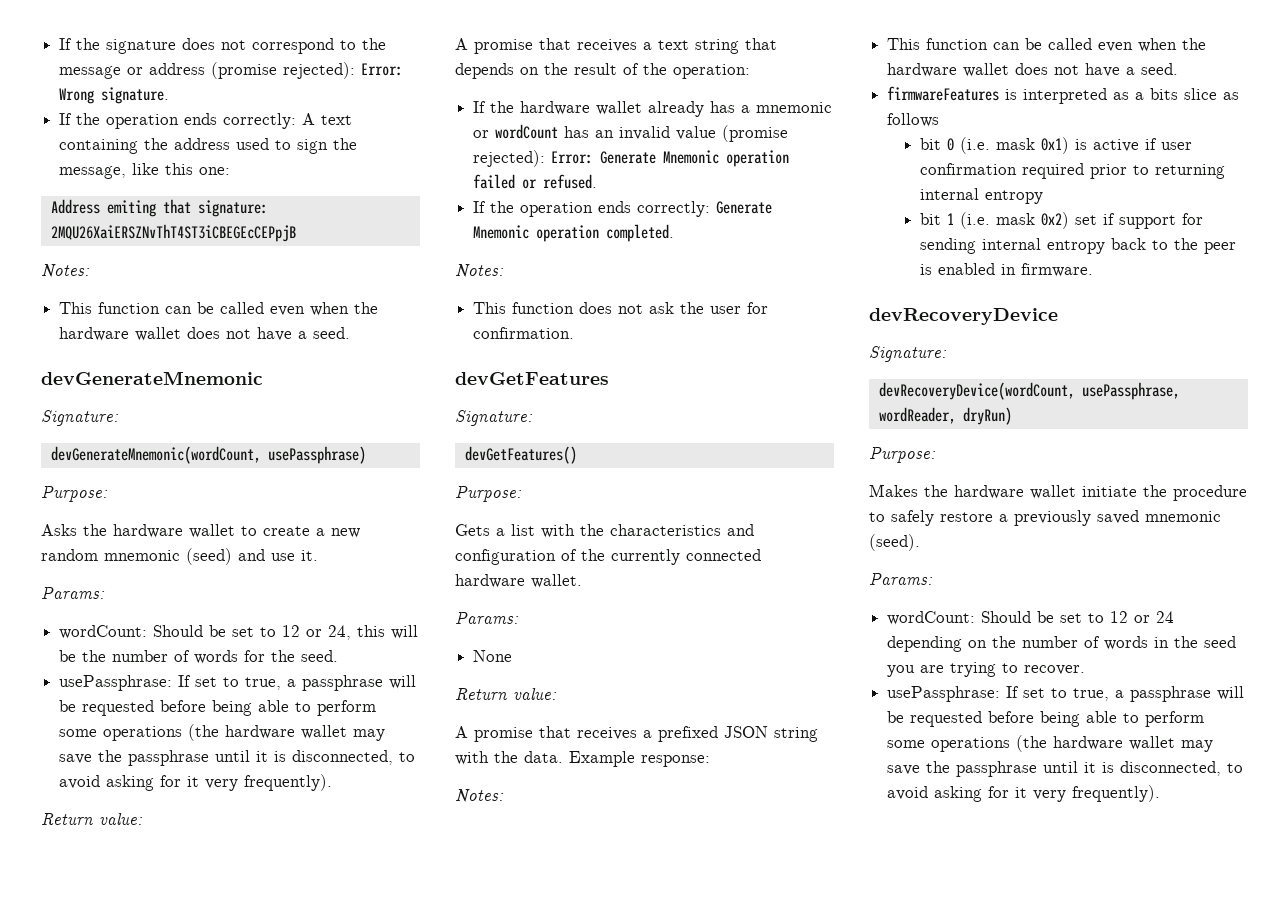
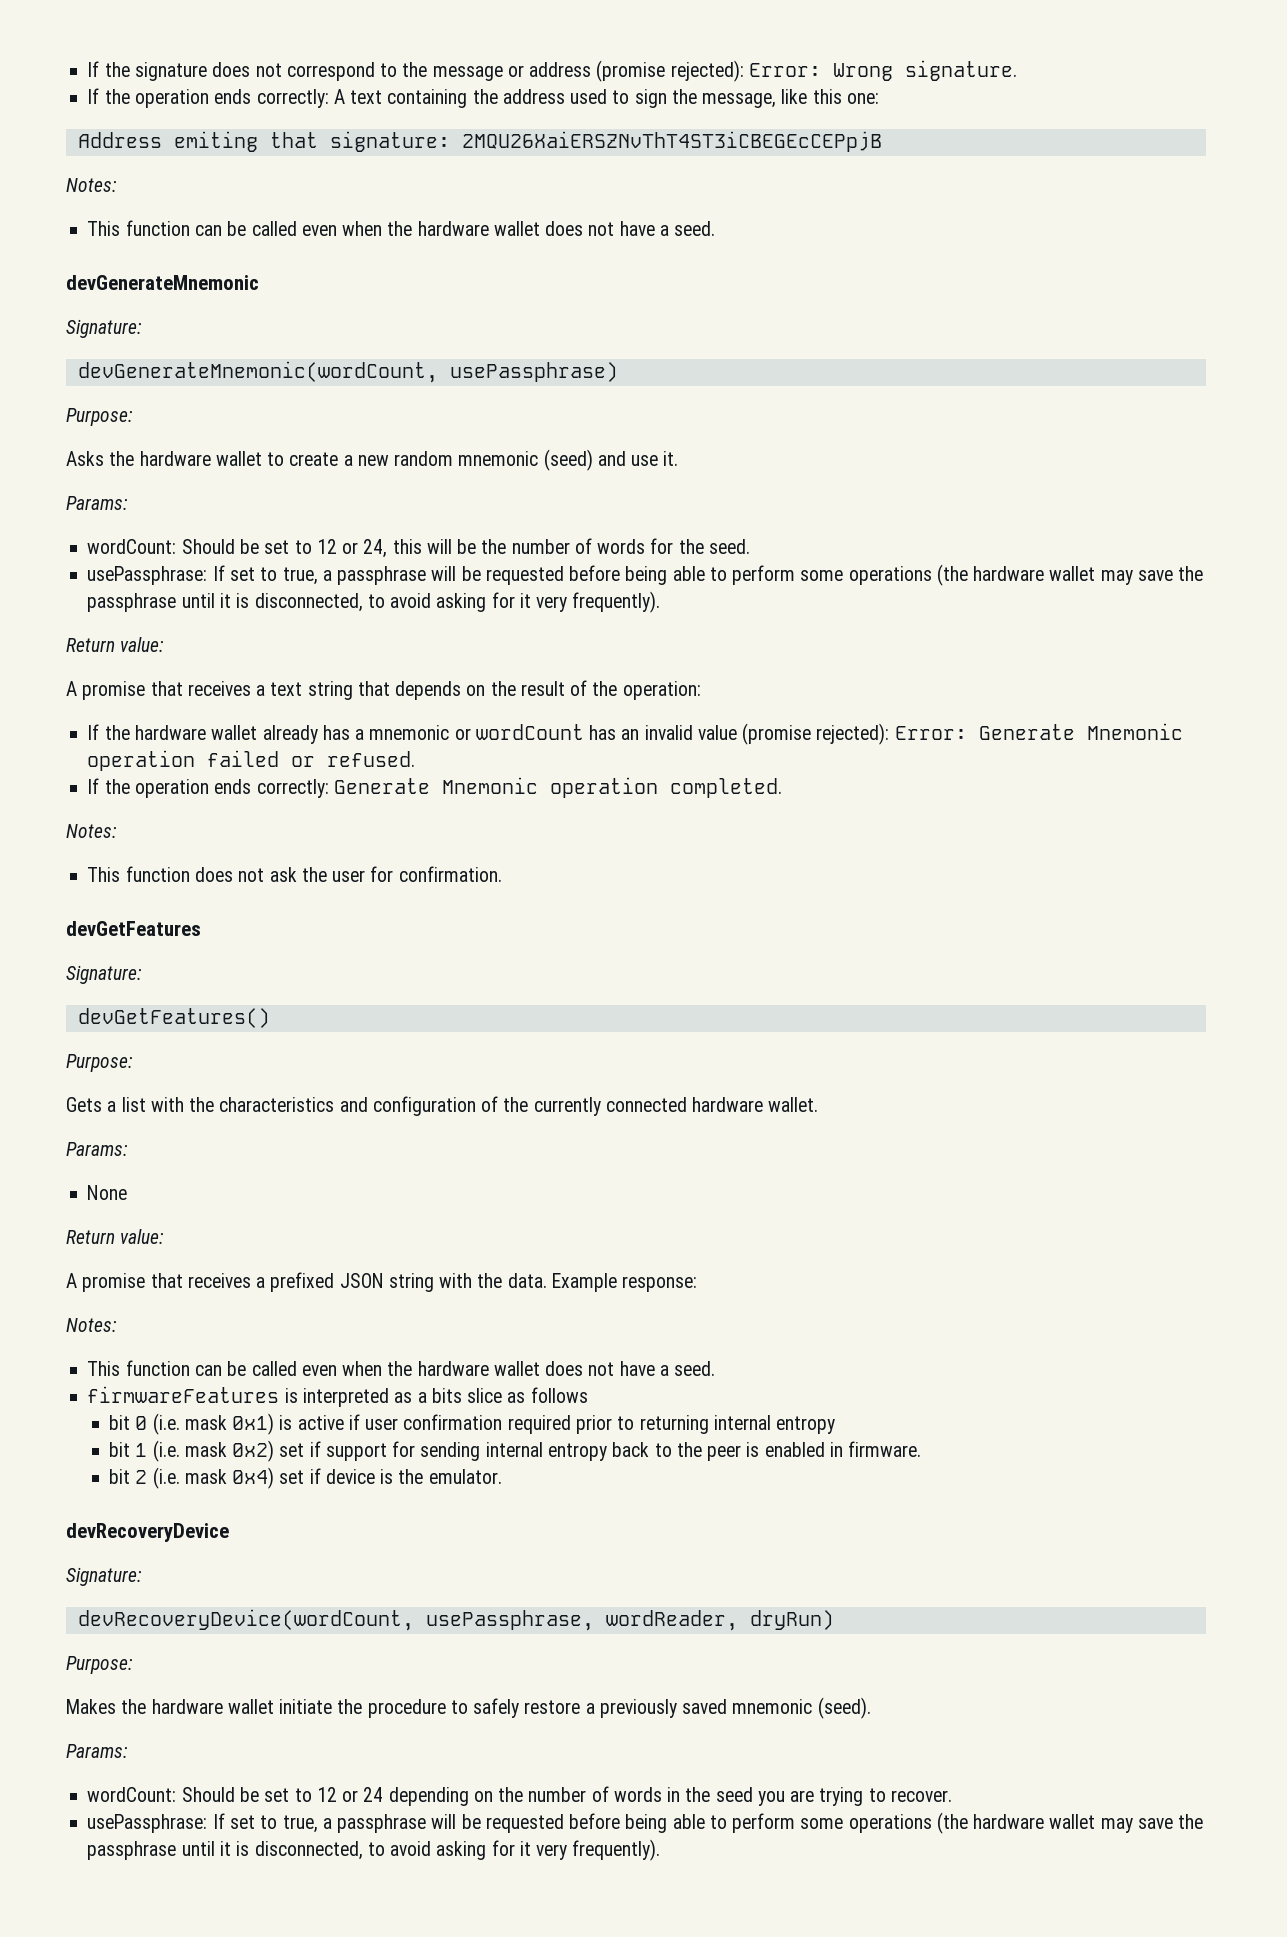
(1093, 270) none -> [109,1467,502,1489] // bit 2 (i.e. mask 0x4) set if device is the emulator.

